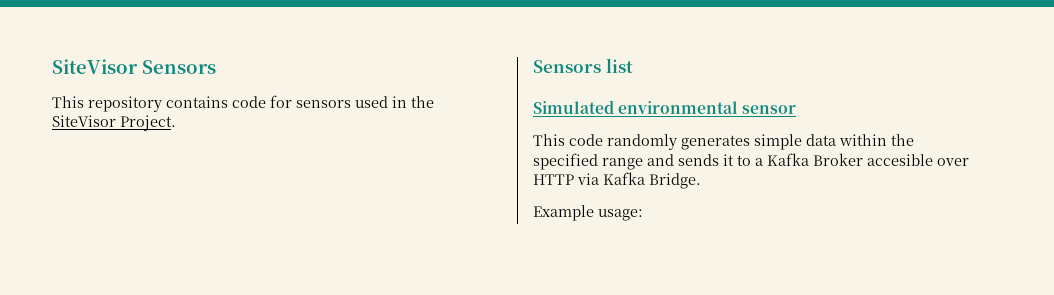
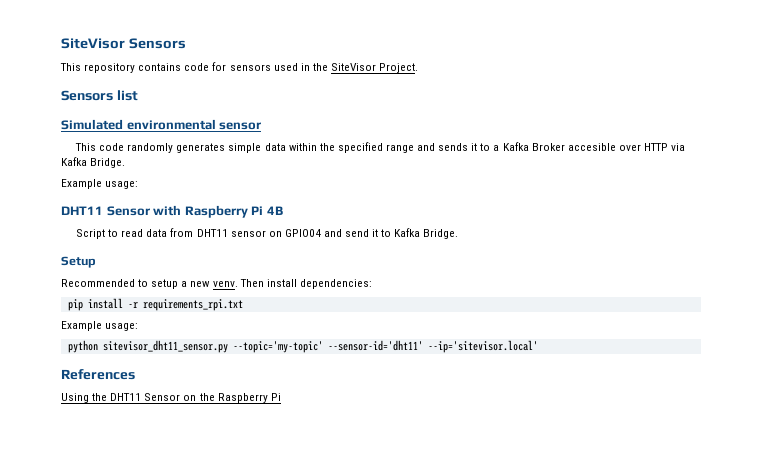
(643, 215) none -> [61,205,283,218] [75,228,459,239] [61,256,96,268] [61,279,372,289] [67,298,243,311] [61,321,139,331] [67,340,538,353] [61,369,135,380] [61,393,281,403] // DHT11 Sensor with Raspberry Pi 4B // Script to read data from DHT11 sensor on GPIO04 and send it to Kafka Bridge. // Setup // Recommended to setup a new venv. Then install dependencies: // pip install -r requirements_rpi.txt // Example usage: // python sitevisor_dht11_sensor.py --topic='my-topic' --sensor-id='dht11' --ip='sitevisor.local' // References // Using the DHT11 Sensor on the Raspberry Pi

